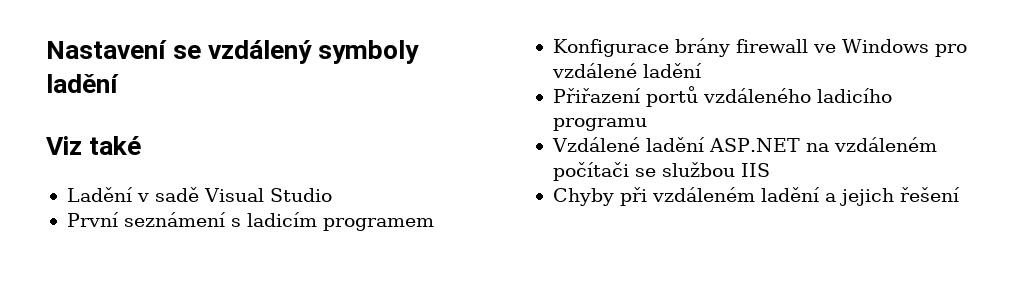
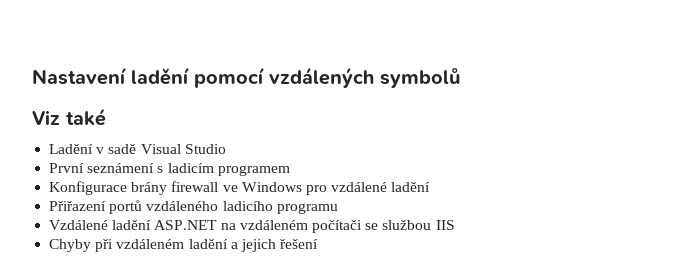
[173,40,420,64] [46,74,119,93] se vzdálený symboly ladění -> [131,67,460,88] ladění pomocí vzdálených symbolů

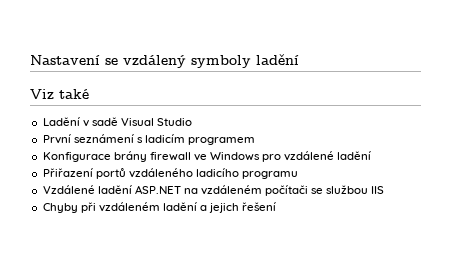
[131,67,460,88] ladění pomocí vzdálených symbolů -> [105,53,299,68] se vzdálený symboly ladění

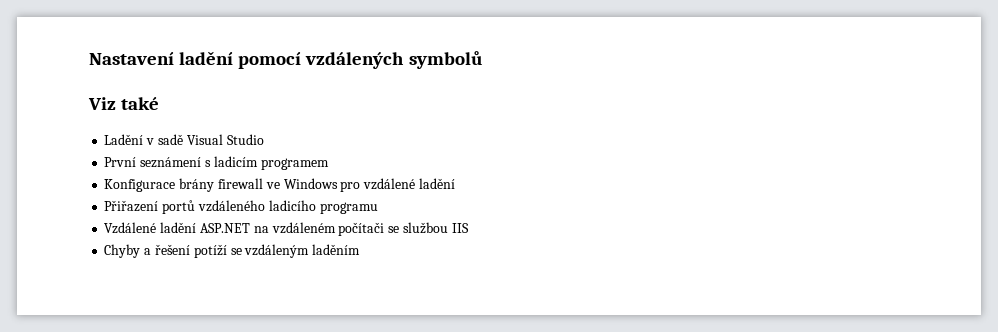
[105,53,299,68] se vzdálený symboly ladění -> [179,51,483,69] ladění pomocí vzdálených symbolů
[80,202,277,213] při vzdáleném ladění a jejich řešení -> [144,244,361,258] a řešení potíží se vzdáleným laděním

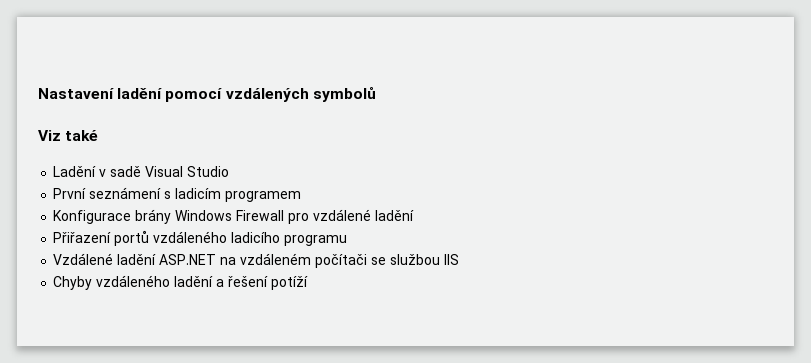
[217,178,338,189] firewall ve Windows -> [175,210,285,221] Windows Firewall
(141, 251) none -> [96,275,214,287] vzdáleného ladění
[230,244,361,258] se vzdáleným laděním -> (309, 283) none

